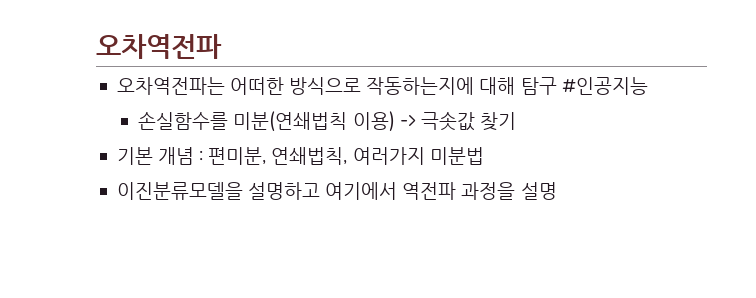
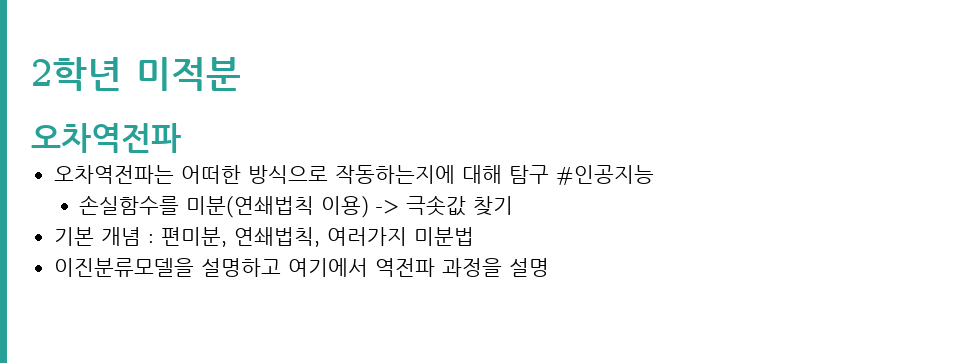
(96, 46) none -> [31,57,241,91] 2학년 미적분 //

